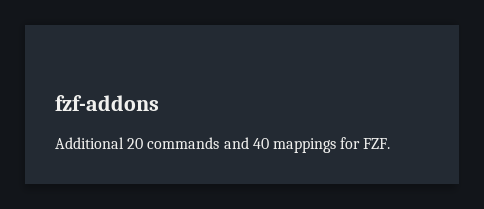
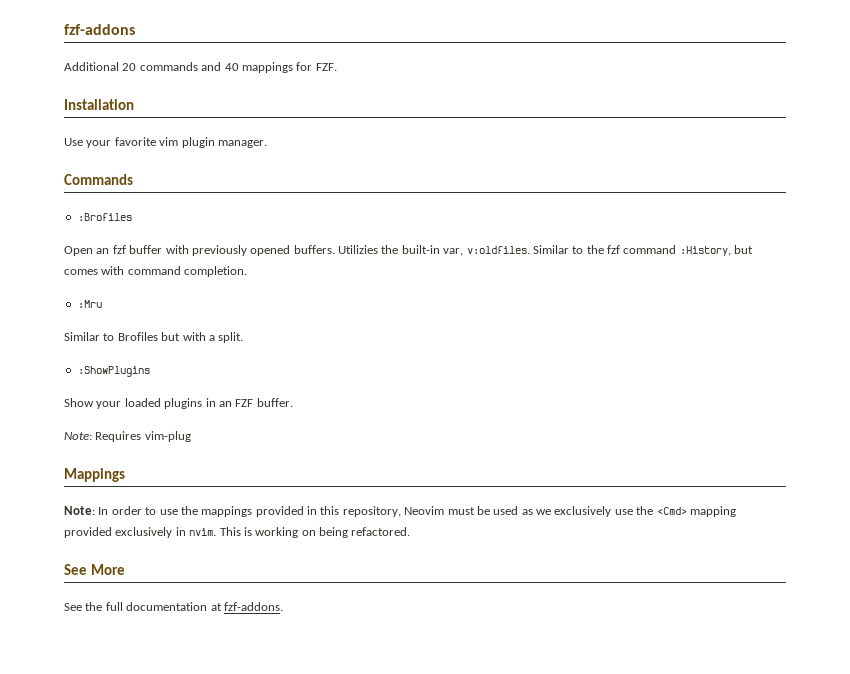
(391, 143) none -> [64,99,134,110] [64,137,267,148] [64,174,133,185] [77,213,132,221] [64,245,754,256] [64,266,248,277] [77,300,102,308] [64,332,244,343] [77,366,150,377] [64,398,293,409] [64,431,191,442] [64,468,125,482] [64,506,736,517] [64,527,411,538] [64,564,125,575] [64,602,283,611] // Installation // Use your favorite vim plugin manager. // Commands // :Brofiles // Open an fzf buffer with previously opened buffers. Utilizies the built-in var, v:oldfiles. Similar to the fzf command :History, but comes with command completion. // :Mru // Similar to Brofiles but with a split. // :ShowPlugins // Show your loaded plugins in an FZF buffer. // Note: Requires vim-plug // Mappings // Note: In order to use the mappings provided in this repository, Neovim must be used as we exclusively use the <Cmd> mapping provided exclusively in nvim. This is working on being refactored. // See More // See the full documentation at fzf-addons.

